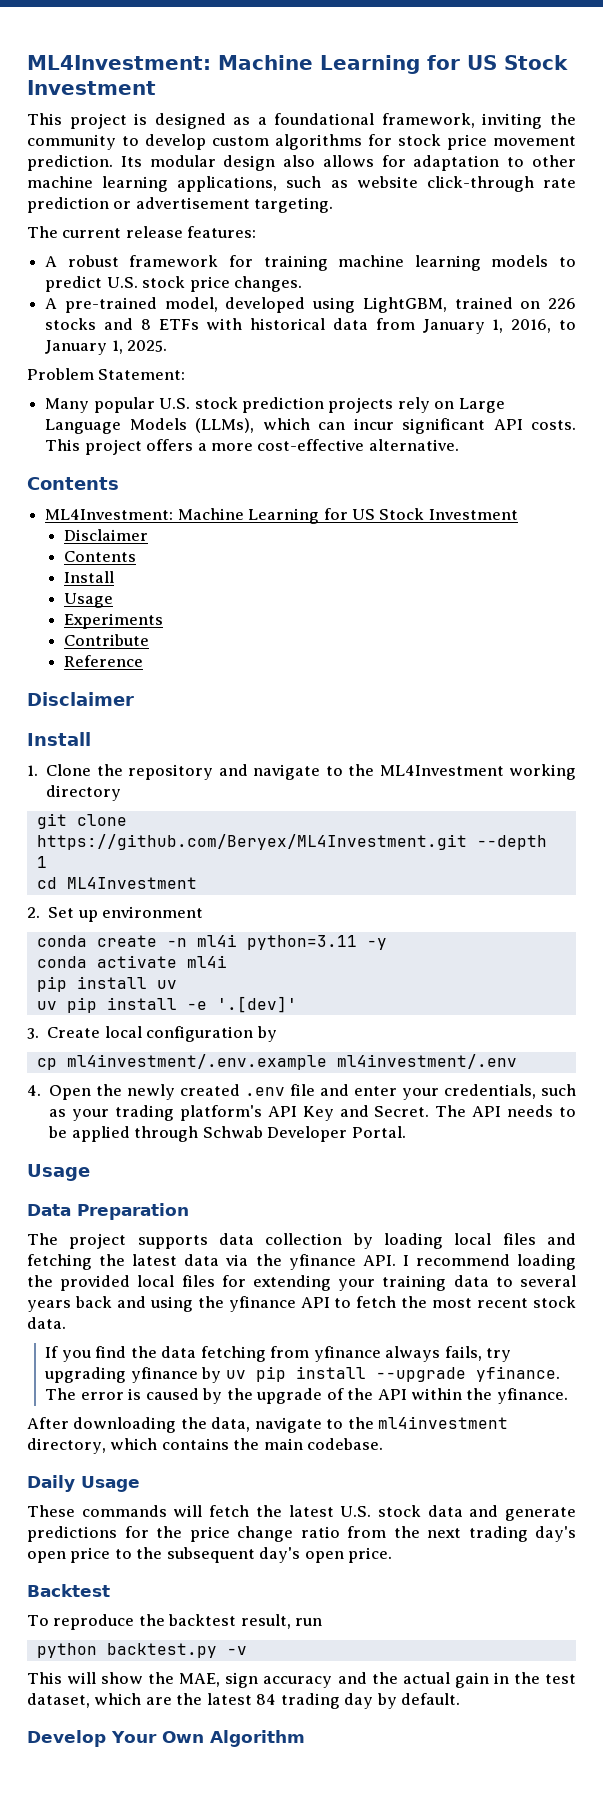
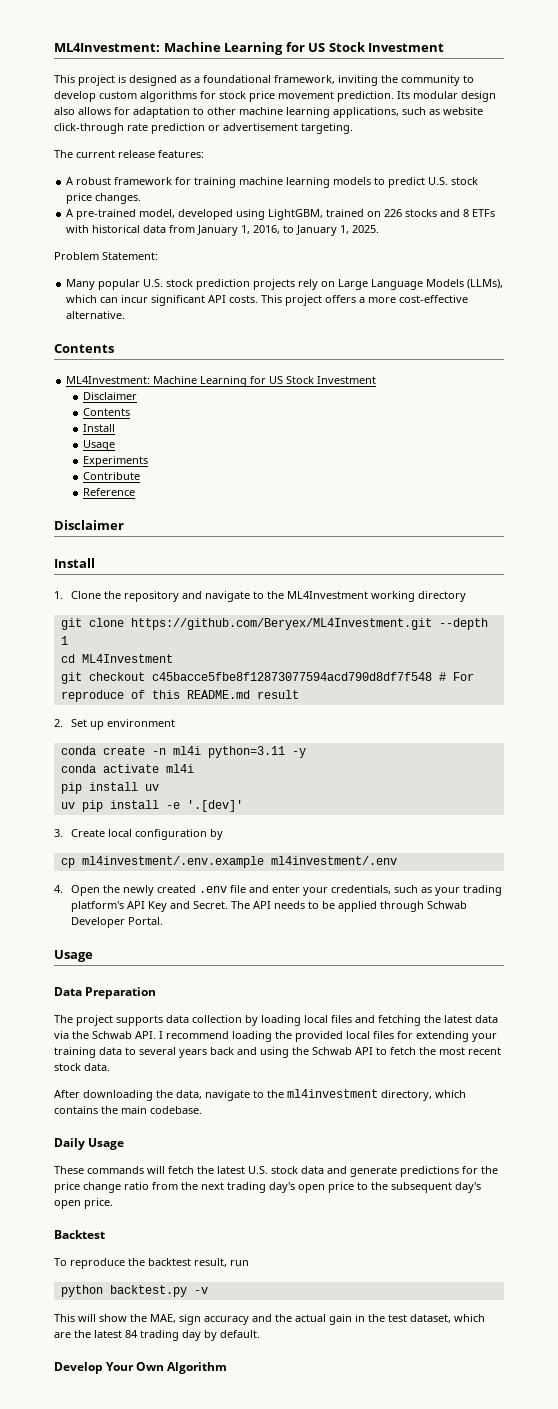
(197, 883) none -> [60,672,474,684] [60,690,299,702] // git checkout c45bacce5fbe8f12873077594acd790d8df7f548 # For reproduce of this README.md result
[288,1254,356,1270] yfinance -> [92,1031,132,1039] Schwab
[228,1296,296,1312] yfinance -> [312,1047,352,1055] Schwab
[45,1346,511,1362] [44,1366,560,1383] [45,1388,568,1404] // If you find the data fetching from yfinance always fails, try upgrading yfinance by uv pip install --upgrade yfinance. The error is caused by the upgrade of the API within the yfinance. -> (110, 1067) none

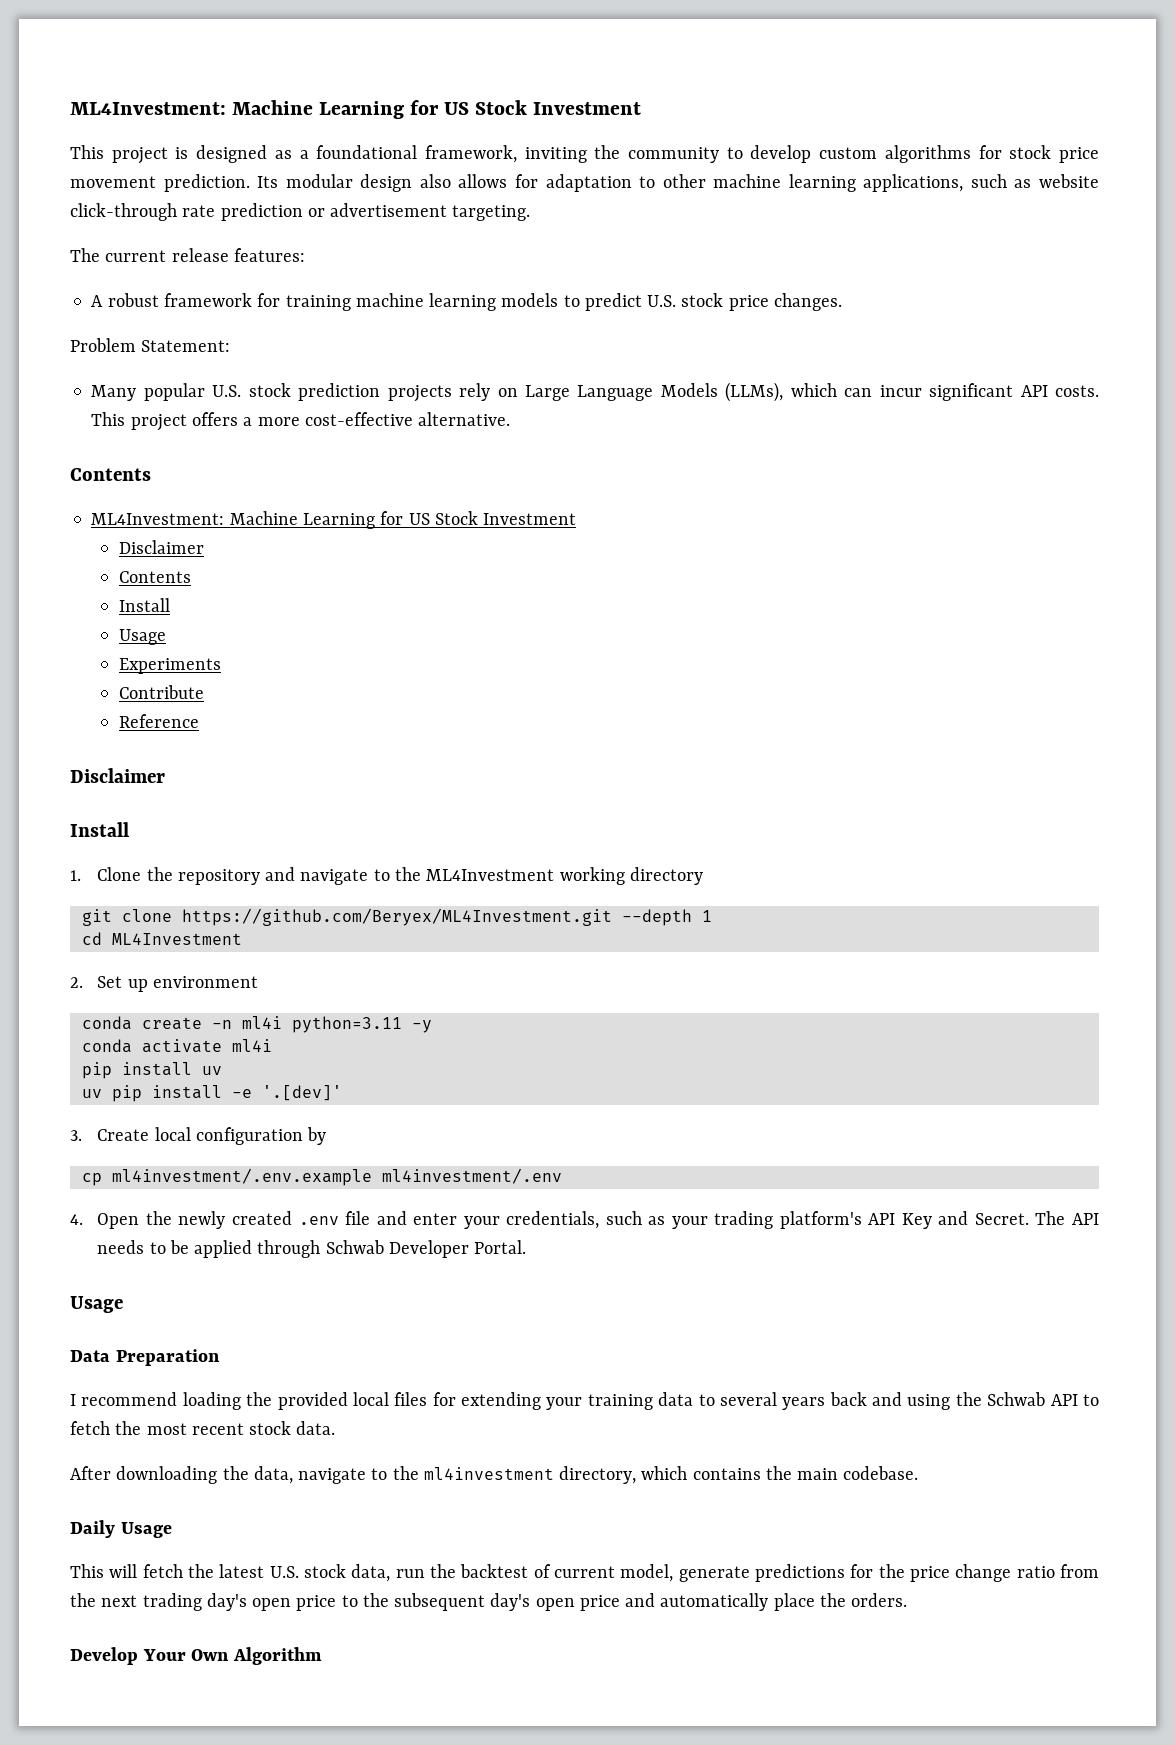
[66,209,496,220] [66,225,380,236] // A pre-trained model, developed using LightGBM, trained on 226 stocks and 8 ETFs with historical data from January 1, 2016, to January 1, 2025. -> (842, 302) none
[60,672,474,684] [60,690,299,702] // git checkout c45bacce5fbe8f12873077594acd790d8df7f548 # For reproduce of this README.md result -> (242, 939) none
[54,1015,498,1026] [54,1031,156,1039] The project supports data collection by loading local files and fetching the latest data via the Schwab API. -> (220, 1357) none
[54,1166,144,1174] These commands -> [70,1564,104,1578] This
[301,1166,347,1174] data and -> [351,1564,674,1582] data, run the backtest of current model,
[84,1198,113,1209] [54,1230,105,1239] [54,1258,249,1269] [60,1285,208,1297] [54,1314,485,1325] [54,1330,260,1341] price. // Backtest // To reproduce the backtest result, run // python backtest.py -v // This will show the MAE, sign accuracy and the actual gain in the test dataset, which are the latest 84 trading day by default. -> [579,1593,908,1611] price and automatically place the orders.

